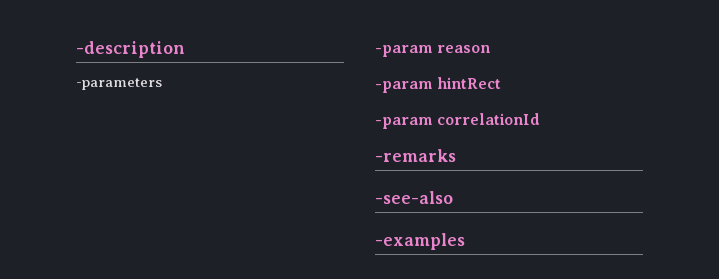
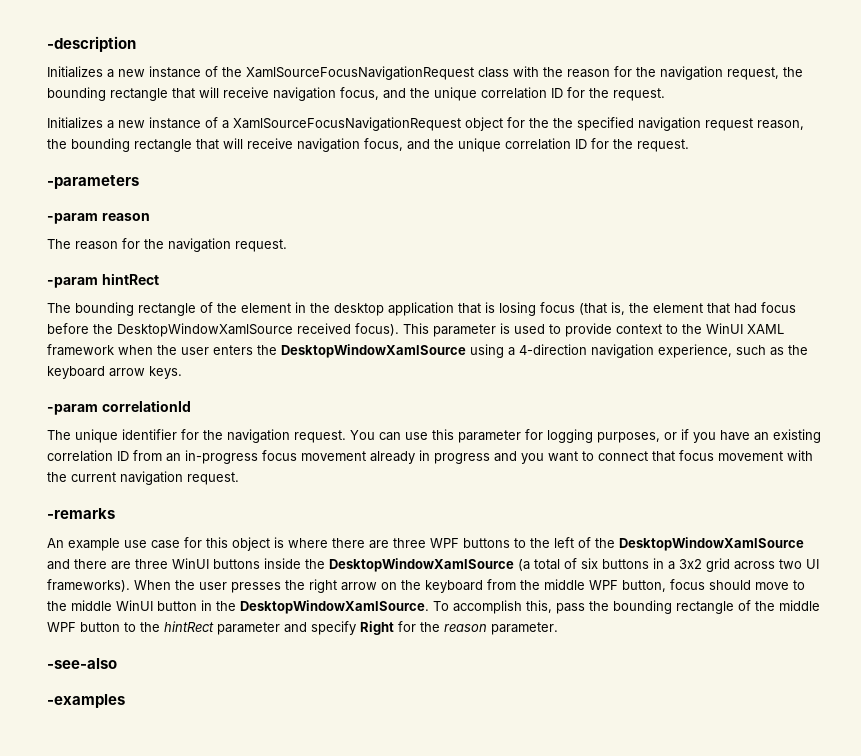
[76,78,162,90] [375,45,492,57] [375,77,502,93] [375,113,541,129] [375,149,456,162] -parameters // -param reason // -param hintRect // -param correlationId // -remarks -> [47,66,803,80] [47,87,665,101] [47,117,804,131] [47,138,689,152] [47,175,139,189] [47,213,150,224] [47,238,287,252] [47,273,159,288] [47,302,796,316] [47,323,784,337] [47,344,808,358] [47,366,182,379] [47,400,191,415] [47,429,821,443] [47,450,813,464] [47,471,239,485] [47,508,115,519] [47,537,804,551] [47,558,819,572] [47,579,805,593] [47,600,820,614] [47,621,558,635] Initializes a new instance of the XamlSourceFocusNavigationRequest class with the reason for the navigation request, the bounding rectangle that will receive navigation focus, and the unique correlation ID for the request. // Initializes a new instance of a XamlSourceFocusNavigationRequest object for the the specified navigation request reason, the bounding rectangle that will receive navigation focus, and the unique correlation ID for the request. // -parameters // -param reason // The reason for the navigation request. // -param hintRect // The bounding rectangle of the element in the desktop application that is losing focus (that is, the element that had focus before the DesktopWindowXamlSource received focus). This parameter is used to provide context to the WinUI XAML framework when the user enters the DesktopWindowXamlSource using a 4-direction navigation experience, such as the keyboard arrow keys. // -param correlationId // The unique identifier for the navigation request. You can use this parameter for logging purposes, or if you have an existing correlation ID from an in-progress focus movement already in progress and you want to connect that focus movement with the current navigation request. // -remarks // An example use case for this object is where there are three WPF buttons to the left of the DesktopWindowXamlSource and there are three WinUI buttons inside the DesktopWindowXamlSource (a total of six buttons in a 3x2 grid across two UI frameworks). When the user presses the right arrow on the keyboard from the middle WPF button, focus should move to the middle WinUI button in the DesktopWindowXamlSource. To accomplish this, pass the bounding rectangle of the middle WPF button to the hintRect parameter and specify Right for the reason parameter.

